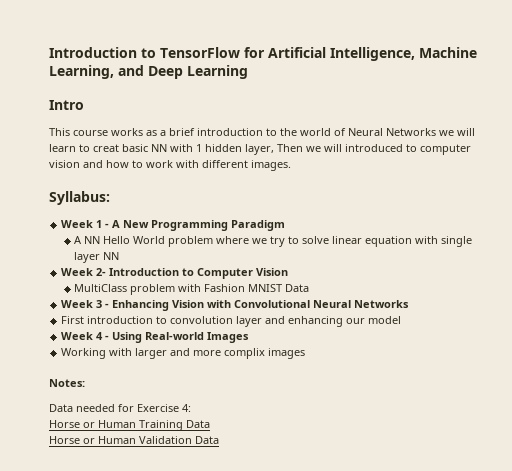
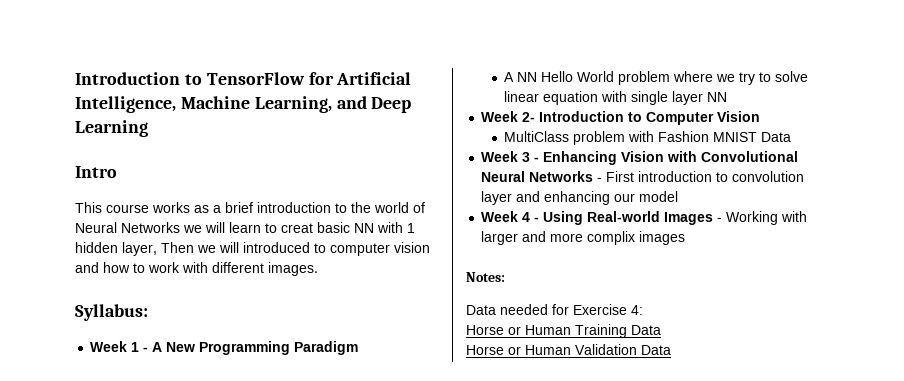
(410, 304) // -> [597,178,603,182] -
(250, 337) // -> [717,218,723,222] -

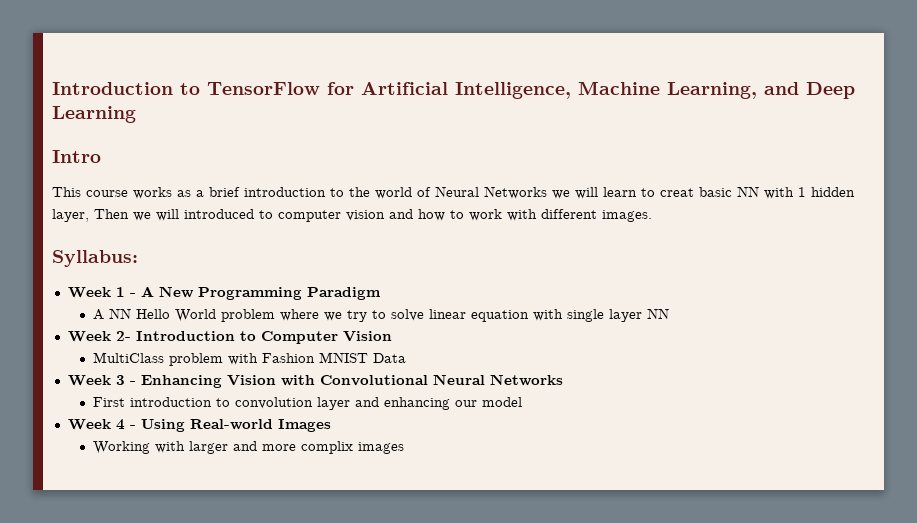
[597,178,603,182] - -> (563, 380) //
[717,218,723,222] - -> (331, 425) //
[466,272,505,282] [466,304,643,315] [466,324,661,338] [466,344,671,355] // Notes: // Data needed for Exercise 4: // Horse or Human Training Data // Horse or Human Validation Data -> (404, 448) none

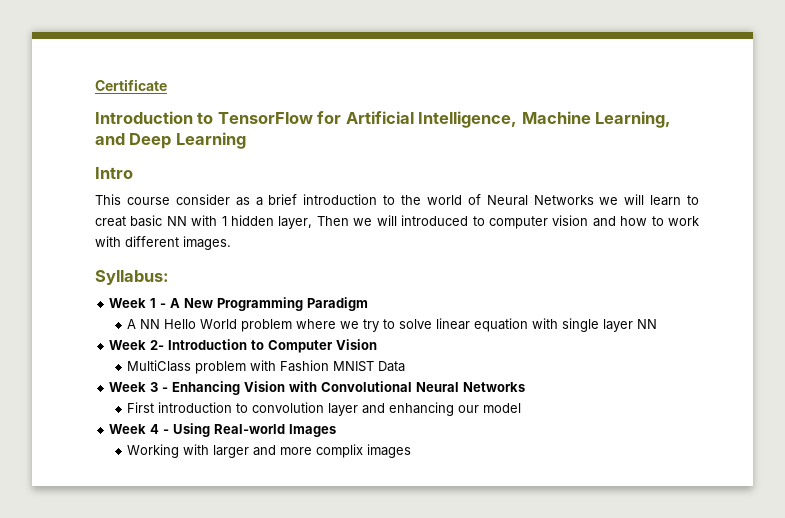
(52, 88) none -> [95,79,167,91] Certificate //
[133,187,172,199] works -> [175,194,230,205] consider

